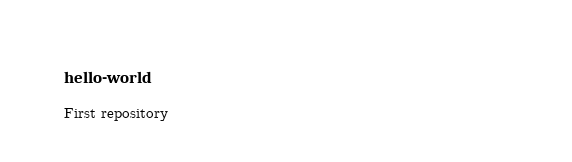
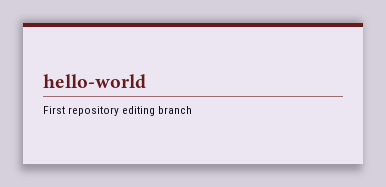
(168, 115) none -> [122,106,193,116] editing branch

